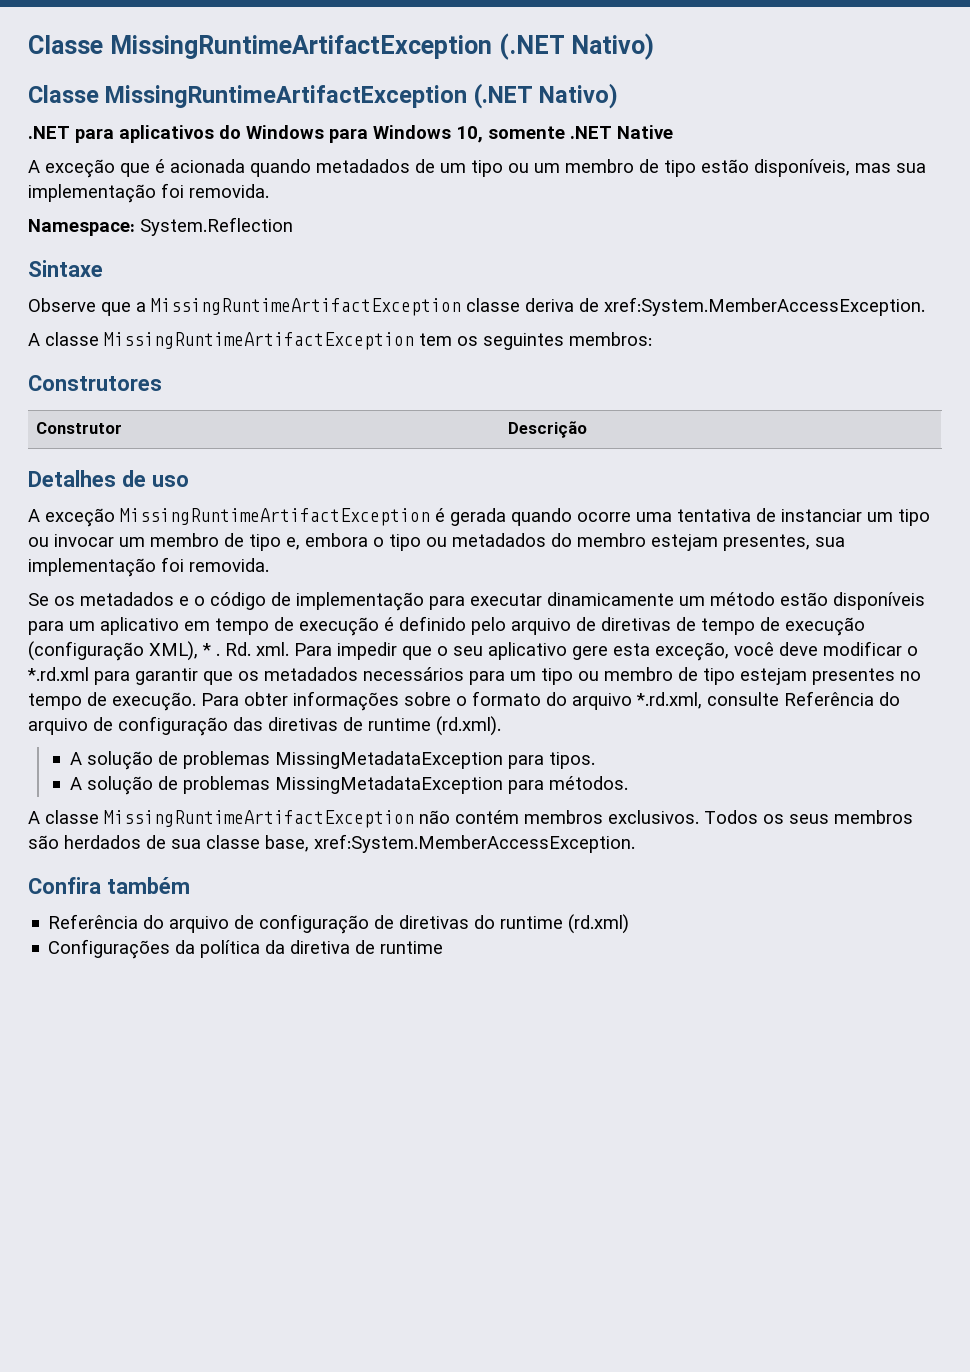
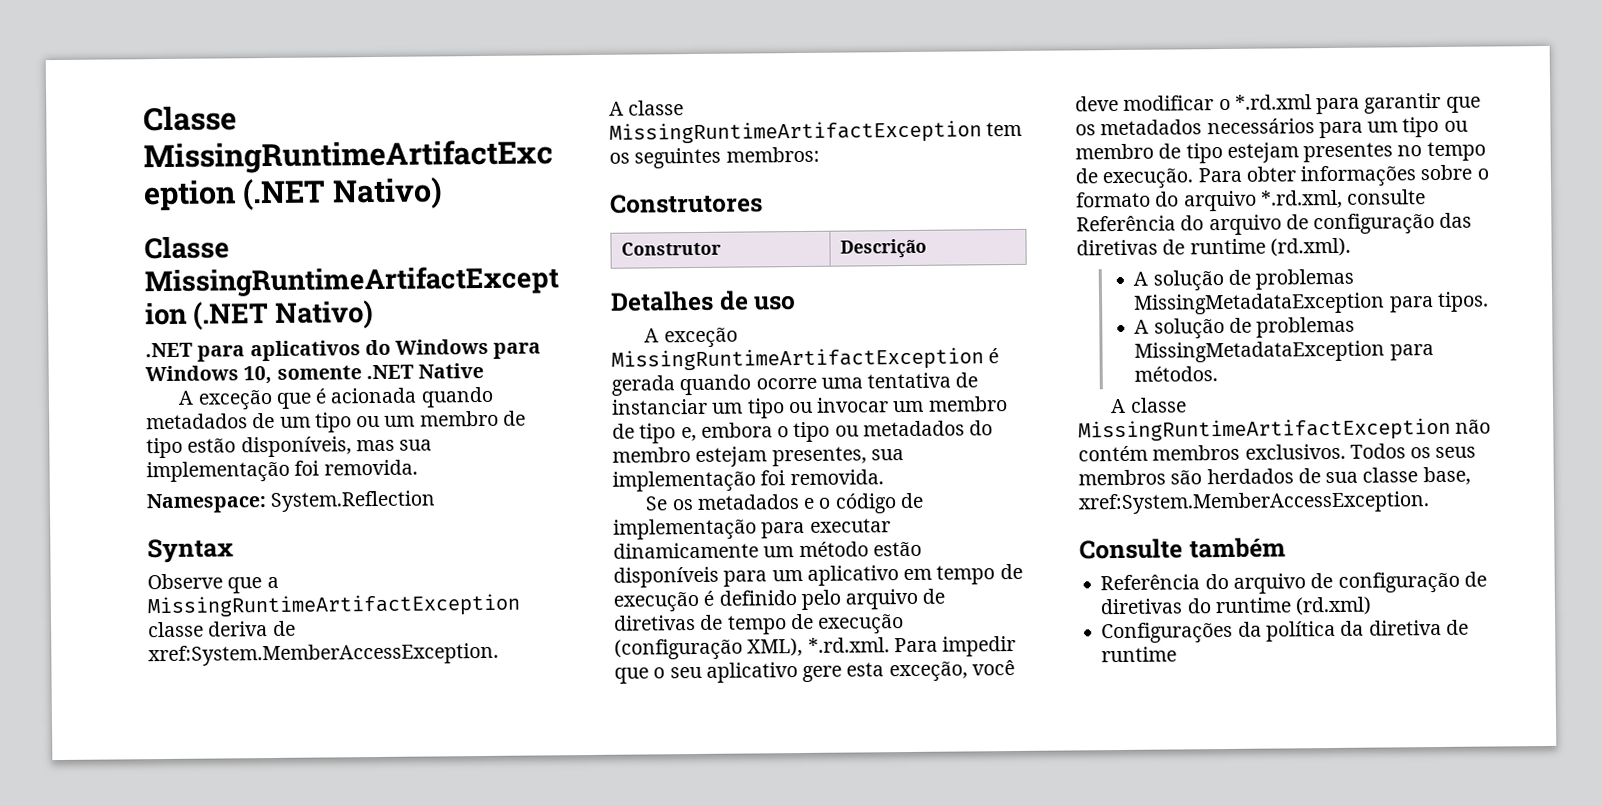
[28,260,103,277] Sintaxe -> [147,538,234,564] Syntax
[202,642,289,656] * . Rd. xml. -> [807,637,890,653] *.rd.xml.
[28,877,101,894] Confira -> [1079,538,1183,560] Consulte

